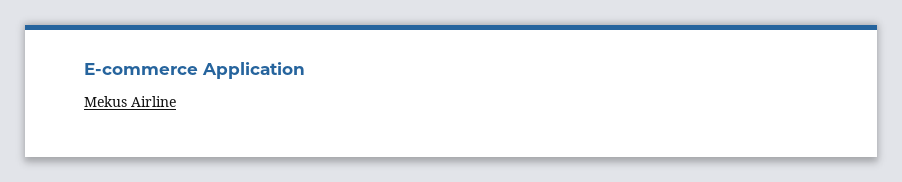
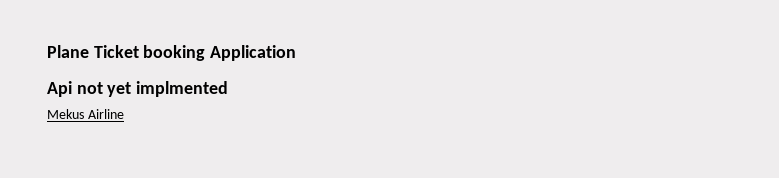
[84,62,305,79] E-commerce Application -> [47,45,297,61] [47,81,229,97] Plane Ticket booking Application // Api not yet implmented

